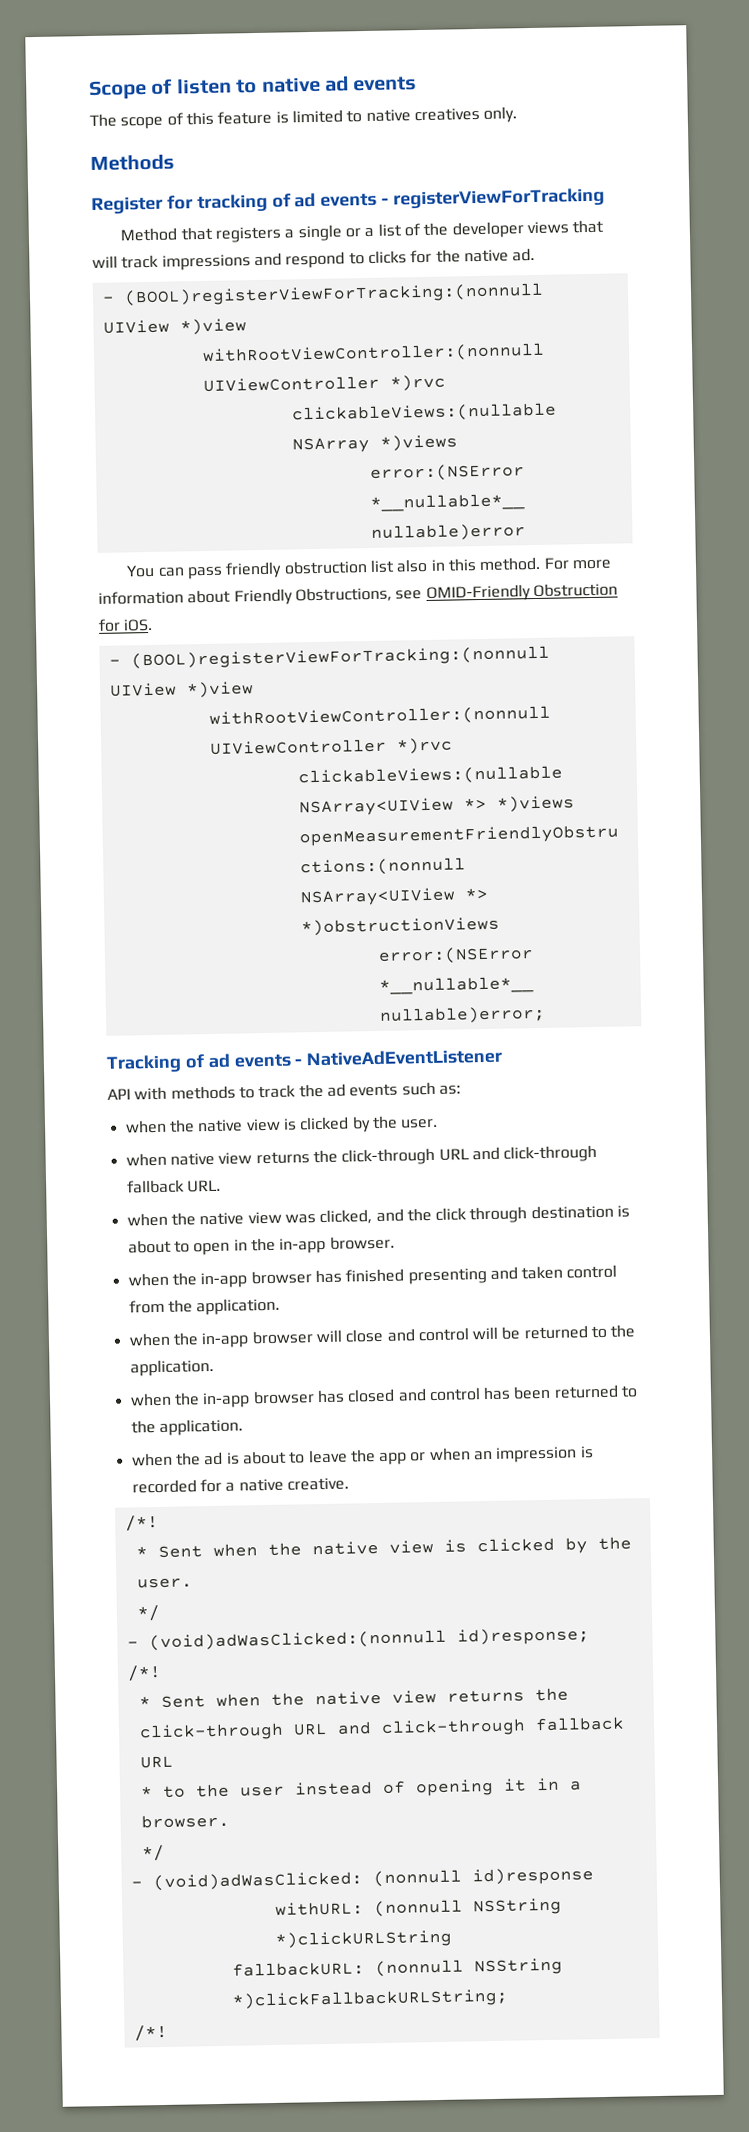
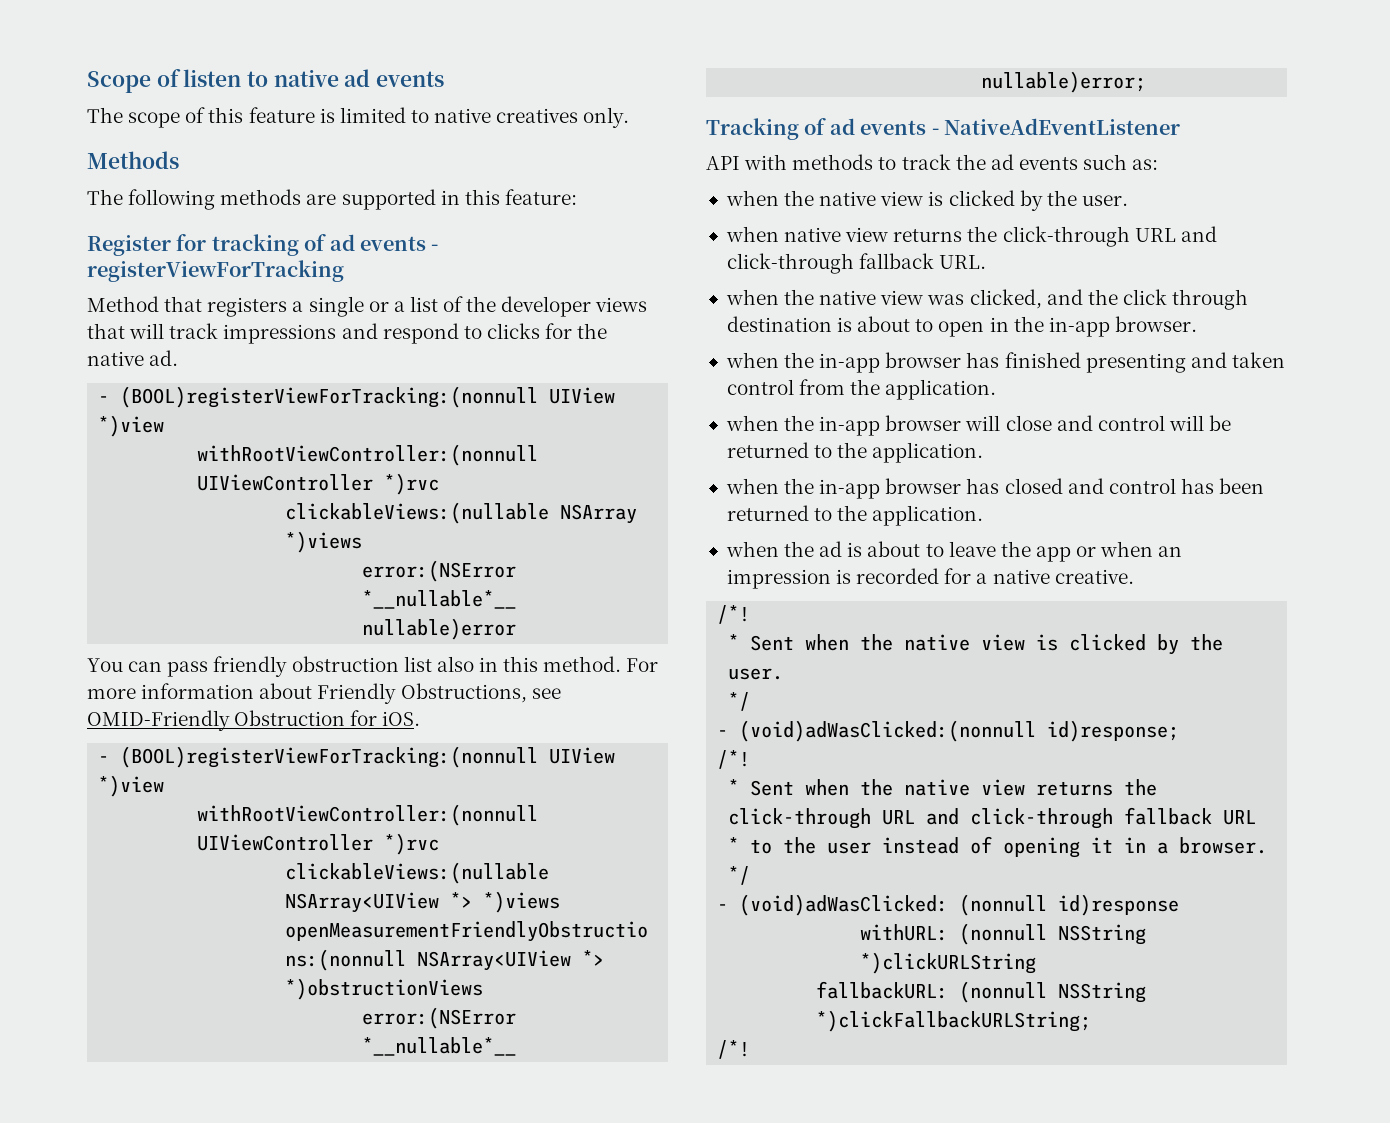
(175, 163) none -> [87,189,577,210] // The following methods are supported in this feature:

